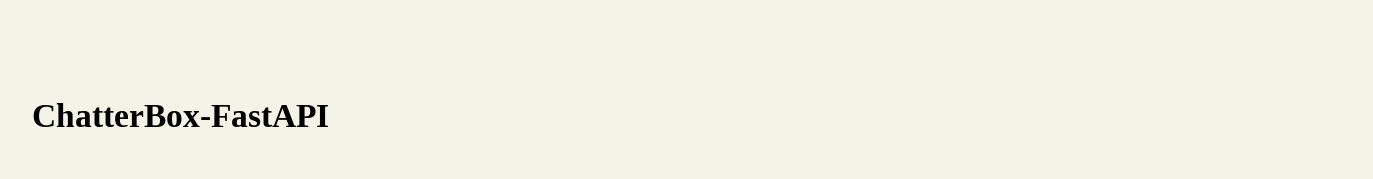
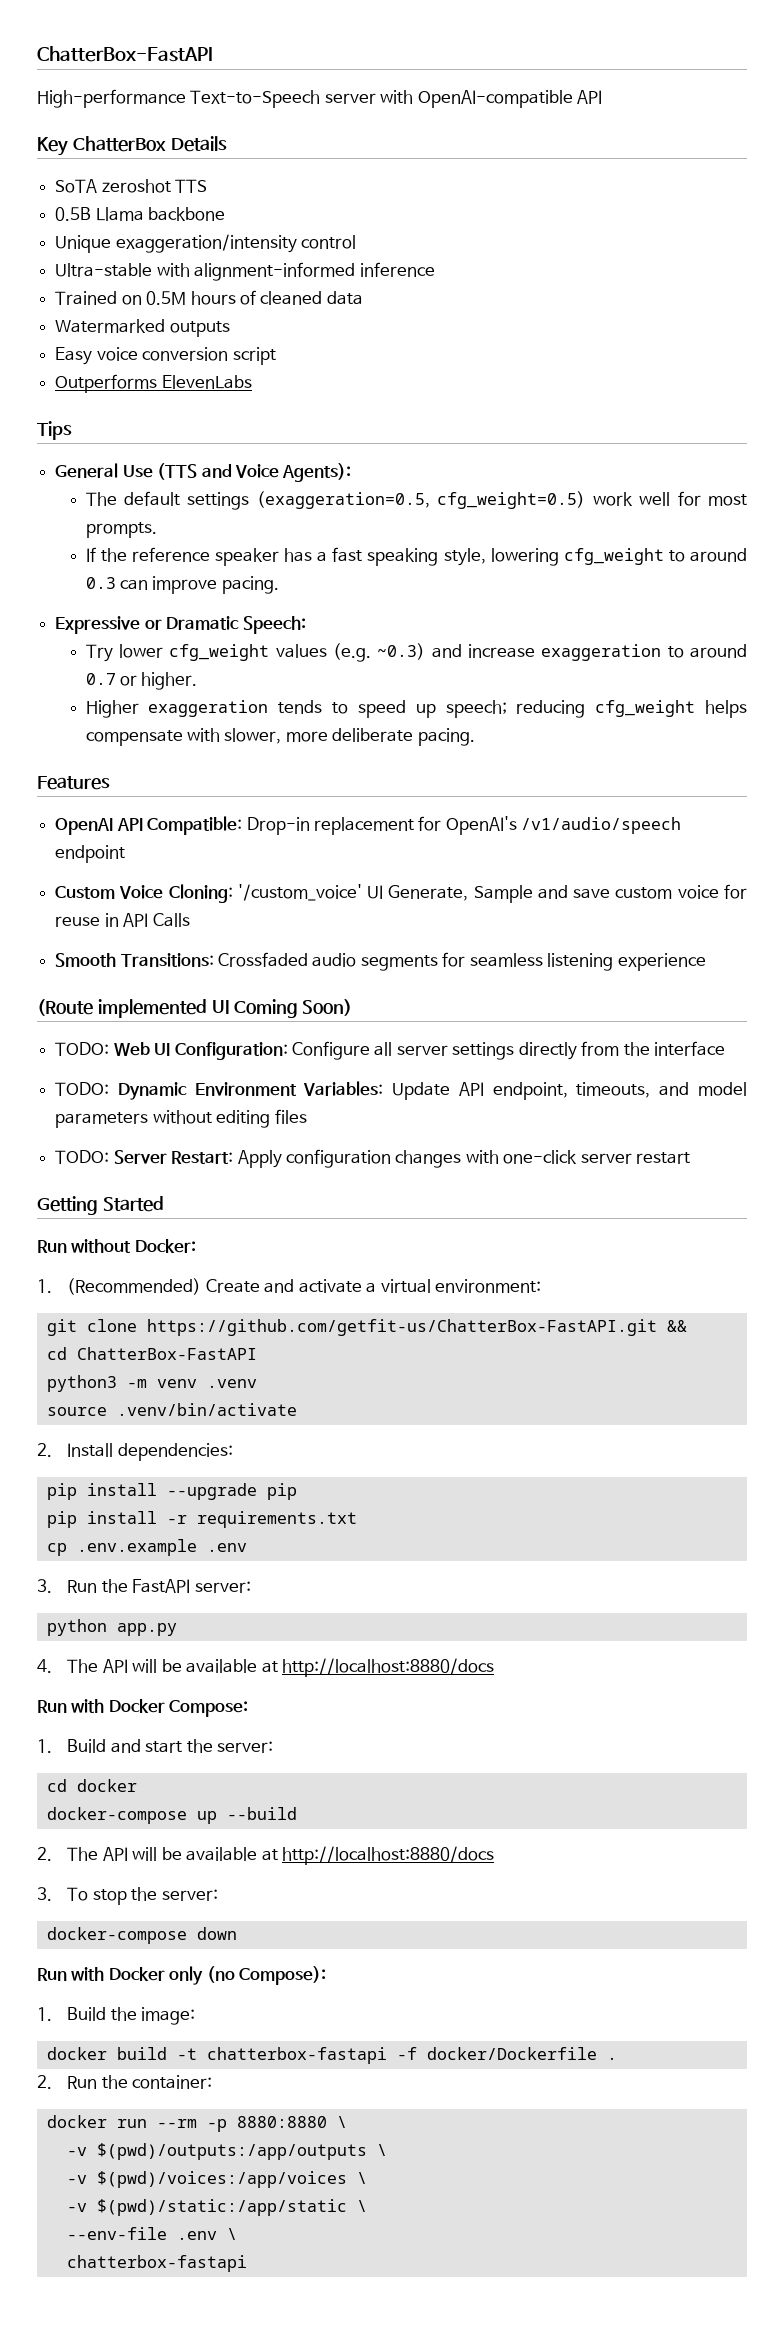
[32,103,329,127] ChatterBox-FastAPI -> [37,46,213,62] [37,89,603,108] [37,136,227,156] [55,179,208,193] [55,207,226,221] [55,234,357,253] [55,262,435,281] [55,290,363,305] [55,319,230,337] [55,347,276,365] [55,374,252,393] [37,421,72,440] [55,463,352,482] [85,491,747,510] [85,522,157,538] [85,547,748,566] [85,576,279,594] [55,616,306,634] [85,643,747,662] [85,672,198,690] [85,700,747,718] [85,728,475,746] [37,776,110,790] [55,816,682,835] [55,845,126,863] [55,884,747,903] [55,913,190,927] [55,952,706,971] [37,999,353,1018] [55,1041,726,1060] [55,1081,748,1100] [55,1109,307,1128] [55,1149,691,1168] [37,1196,164,1215] [37,1239,196,1253] [37,1278,542,1295] [46,1319,687,1336] [46,1347,257,1360] [46,1375,257,1392] [46,1403,297,1416] [37,1443,233,1461] [46,1483,297,1500] [46,1511,357,1528] [46,1539,247,1556] [37,1579,251,1593] [46,1619,177,1636] [37,1658,495,1677] [37,1699,249,1717] [37,1739,274,1753] [46,1779,137,1792] [46,1807,297,1824] [37,1846,495,1865] [37,1887,218,1905] [46,1927,237,1944] [37,1966,327,1985] [37,2007,196,2025] [46,2047,617,2064] [37,2075,213,2089] [46,2115,347,2132] [66,2143,387,2160] [66,2171,367,2188] [66,2199,367,2216] [66,2227,237,2240] [66,2255,247,2272] ChatterBox-FastAPI // High-performance Text-to-Speech server with OpenAI-compatible API // Key ChatterBox Details // SoTA zeroshot TTS // 0.5B Llama backbone // Unique exaggeration/intensity control // Ultra-stable with alignment-informed inference // Trained on 0.5M hours of cleaned data // Watermarked outputs // Easy voice conversion script // Outperforms ElevenLabs // Tips // General Use (TTS and Voice Agents): // The default settings (exaggeration=0.5, cfg_weight=0.5) work well for most prompts. // If the reference speaker has a fast speaking style, lowering cfg_weight to around 0.3 can improve pacing. // Expressive or Dramatic Speech: // Try lower cfg_weight values (e.g. ~0.3) and increase exaggeration to around 0.7 or higher. // Higher exaggeration tends to speed up speech; reducing cfg_weight helps compensate with slower, more deliberate pacing. // Features // OpenAI API Compatible: Drop-in replacement for OpenAI's /v1/audio/speech endpoint // Custom Voice Cloning: '/custom_voice' UI Generate, Sample and save custom voice for reuse in API Calls // Smooth Transitions: Crossfaded audio segments for seamless listening experience // (Route implemented UI Coming Soon) // TODO: Web UI Configuration: Configure all server settings directly from the interface // TODO: Dynamic Environment Variables: Update API endpoint, timeouts, and model parameters without editing files // TODO: Server Restart: Apply configuration changes with one-click server restart // Getting Started // Run without Docker: // 1. (Recommended) Create and activate a virtual environment: // git clone https://github.com/getfit-us/ChatterBox-FastAPI.git && // cd ChatterBox-FastAPI // python3 -m venv .venv // source .venv/bin/activate // 2. Install dependencies: // pip install --upgrade pip // pip install -r requirements.txt // cp .env.example .env // 3. Run the FastAPI server: // python app.py // 4. The API will be available at http://localhost:8880/docs // Run with Docker Compose: // 1. Build and start the server: // cd docker // docker-compose up --build // 2. The API will be available at http://localhost:8880/docs // 3. To stop the server: // docker-compose down // Run with Docker only (no Compose): // 1. Build the image: // docker build -t chatterbox-fastapi -f docker/Dockerfile . // 2. Run the container: // docker run --rm -p 8880:8880 \ // -v $(pwd)/outputs:/app/outputs \ // -v $(pwd)/voices:/app/voices \ // -v $(pwd)/static:/app/static \ // --env-file .env \ // chatterbox-fastapi

